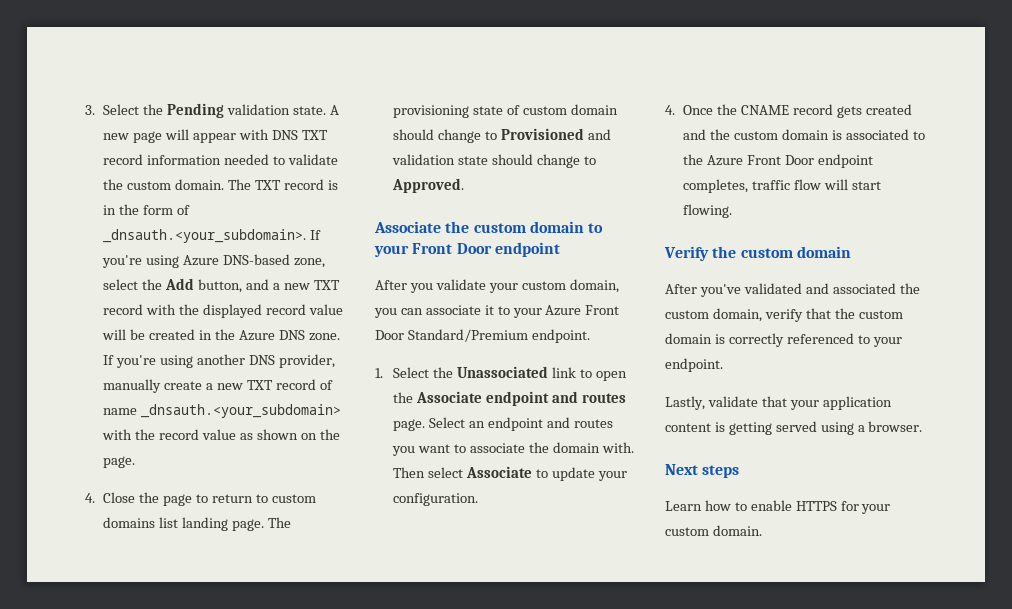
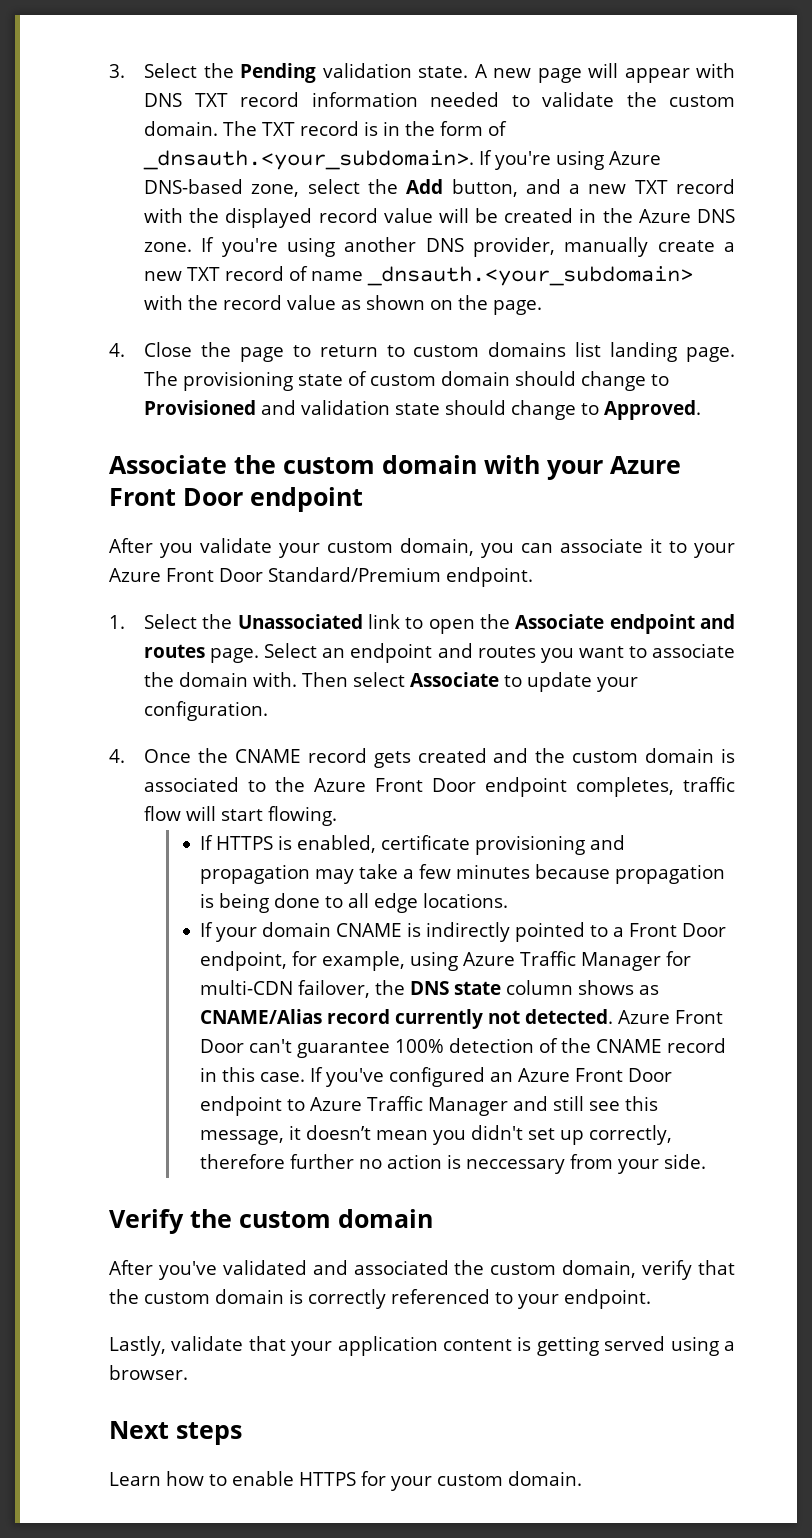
[588,223,604,233] [374,245,409,257] to your -> [484,455,681,480] with your Azure
(733, 211) none -> [199,835,625,855] [199,864,725,884] [199,893,508,913] [199,922,726,942] [199,951,691,971] [199,980,659,998] [199,1009,723,1029] [199,1038,726,1058] [199,1067,672,1087] [199,1096,658,1116] [199,1125,672,1145] [199,1154,706,1174] // If HTTPS is enabled, certificate provisioning and propagation may take a few minutes because propagation is being done to all edge locations. // If your domain CNAME is indirectly pointed to a Front Door endpoint, for example, using Azure Traffic Manager for multi-CDN failover, the DNS state column shows as CNAME/Alias record currently not detected. Azure Front Door can't guarantee 100% detection of the CNAME record in this case. If you've configured an Azure Front Door endpoint to Azure Traffic Manager and still see this message, it doesn’t mean you didn't set up correctly, therefore further no action is neccessary from your side.

